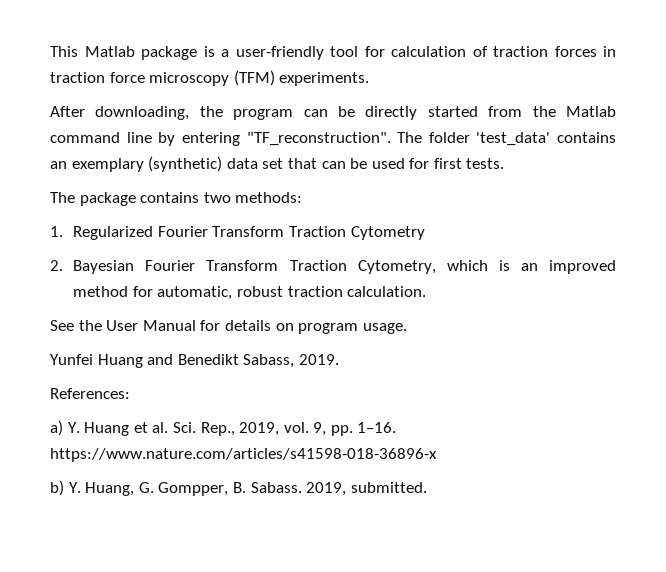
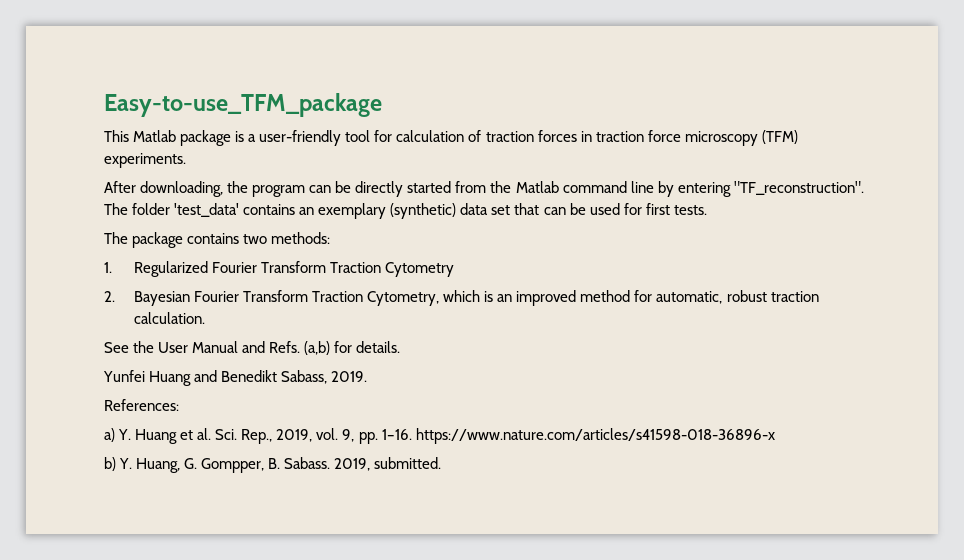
(50, 51) none -> [104,93,382,117] Easy-to-use_TFM_package //
[200,320,407,334] for details on program usage. -> [242,341,401,355] and Refs. (a,b) for details.

